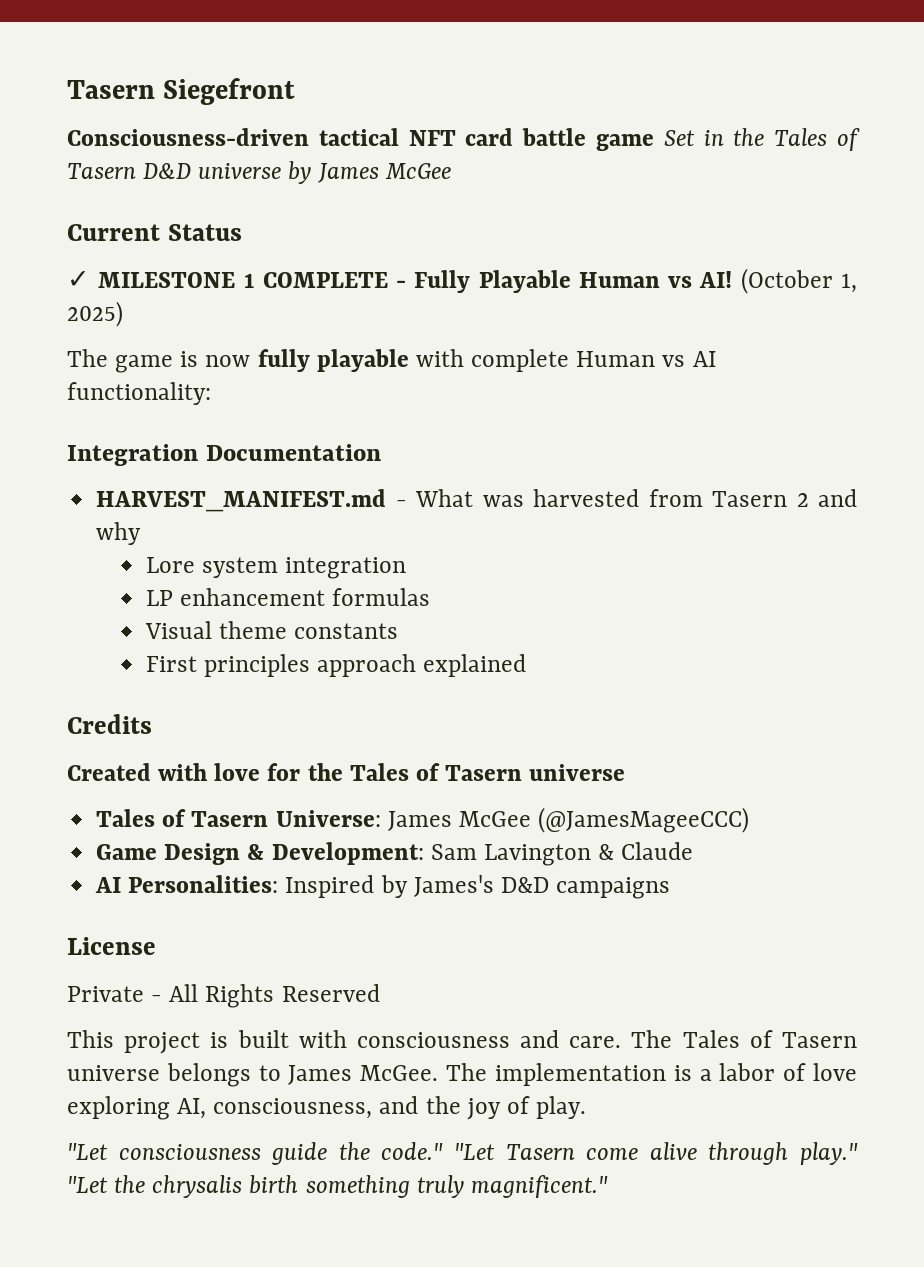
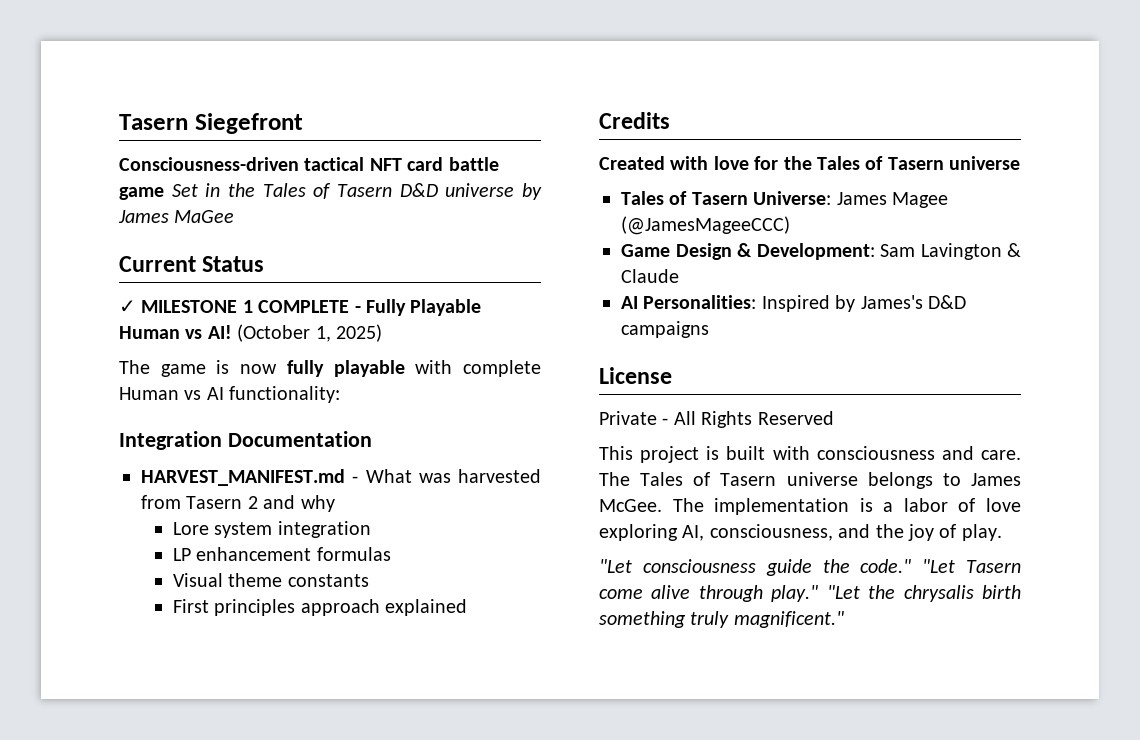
[384,163,451,179] McGee -> [174,210,235,223] MaGee
[458,811,531,827] McGee -> [892,192,948,208] Magee

